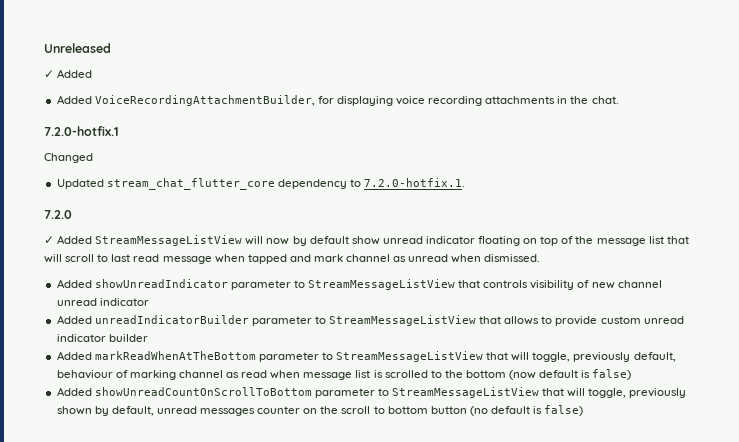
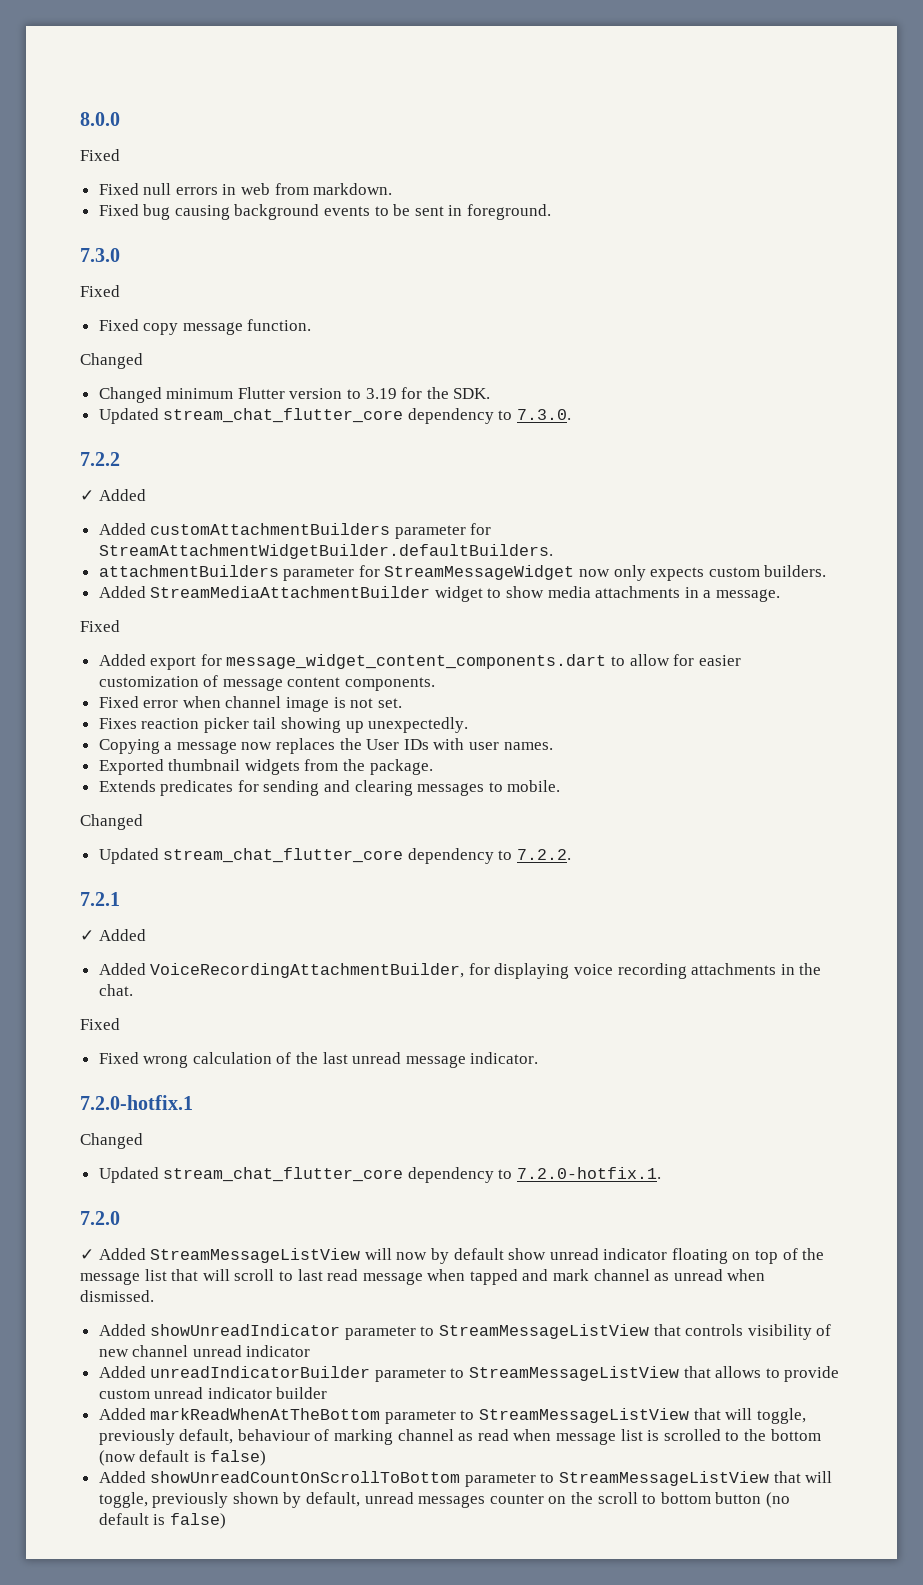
[44,43,111,53] Unreleased -> [80,112,120,126] [80,149,120,161] [98,183,393,195] [98,204,552,220] [80,248,120,262] [80,285,120,297] [98,319,312,335] [80,353,143,369] [98,387,491,403] [98,408,572,424] [80,452,120,466] [80,489,146,501] [98,523,492,539] [98,544,553,559] [98,565,827,581] [98,586,781,602] [80,620,120,632] [98,654,741,670] [98,675,436,691] [98,696,402,712] [98,717,469,733] [98,738,553,754] [98,759,433,775] [98,780,561,796] [80,814,143,830] [98,848,572,864] [80,892,120,906] 8.0.0 // Fixed // Fixed null errors in web from markdown. // Fixed bug causing background events to be sent in foreground. // 7.3.0 // Fixed // Fixed copy message function. // Changed // Changed minimum Flutter version to 3.19 for the SDK. // Updated stream_chat_flutter_core dependency to 7.3.0. // 7.2.2 // ✓ Added // Added customAttachmentBuilders parameter for StreamAttachmentWidgetBuilder.defaultBuilders. // attachmentBuilders parameter for StreamMessageWidget now only expects custom builders. // Added StreamMediaAttachmentBuilder widget to show media attachments in a message. // Fixed // Added export for message_widget_content_components.dart to allow for easier customization of message content components. // Fixed error when channel image is not set. // Fixes reaction picker tail showing up unexpectedly. // Copying a message now replaces the User IDs with user names. // Exported thumbnail widgets from the package. // Extends predicates for sending and clearing messages to mobile. // Changed // Updated stream_chat_flutter_core dependency to 7.2.2. // 7.2.1
(619, 100) none -> [80,1018,120,1030] [98,1052,539,1068] // Fixed // Fixed wrong calculation of the last unread message indicator.

